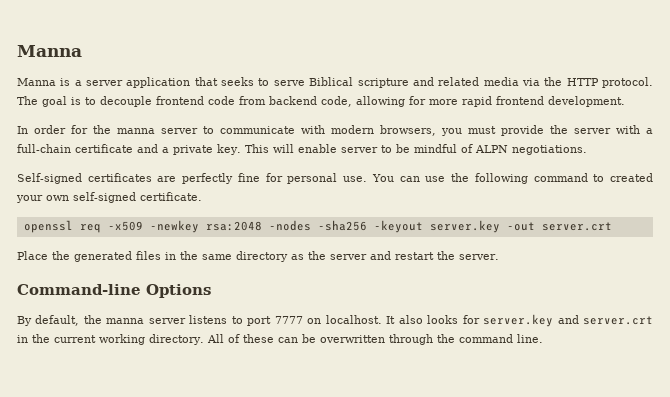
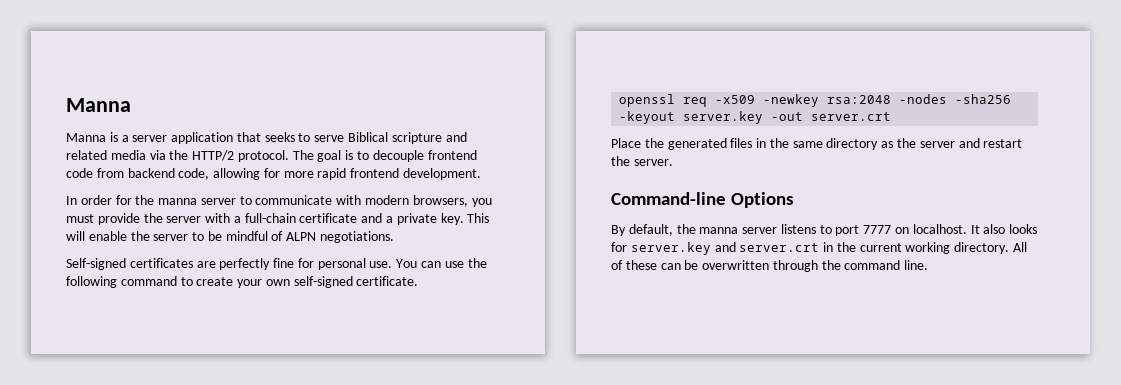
[566,78,599,86] HTTP -> [192,150,235,161] HTTP/2
(337, 148) none -> [130,231,150,241] the
[610,173,654,182] created -> [196,277,234,286] create

